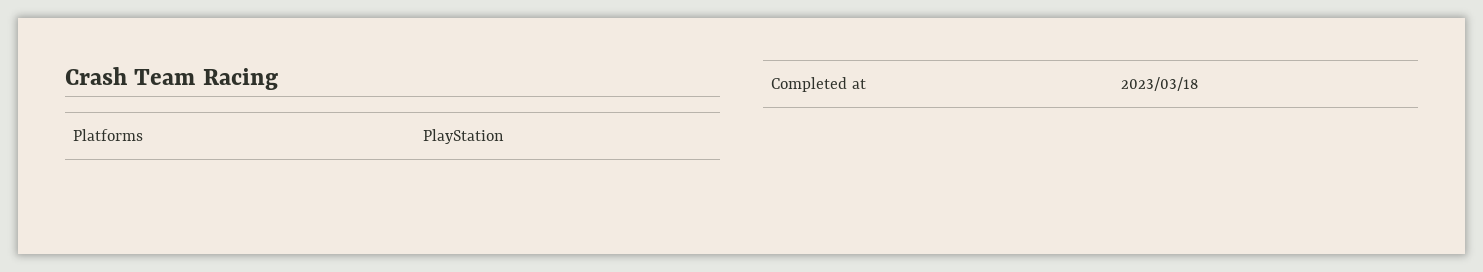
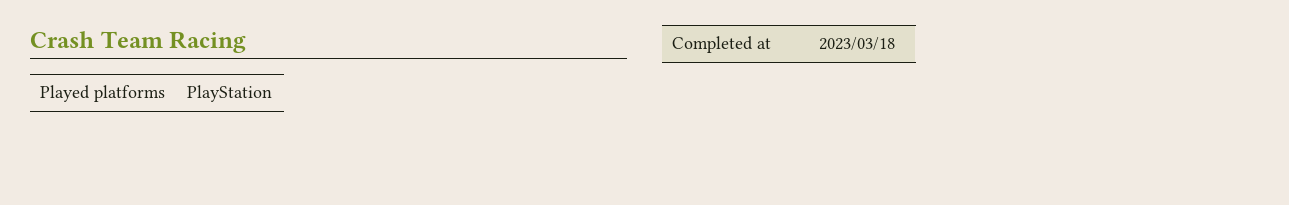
[73,129,144,141] Platforms -> [39,85,165,102] Played platforms

